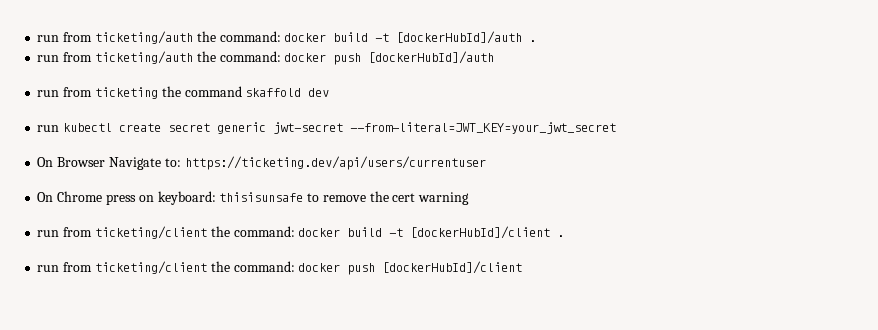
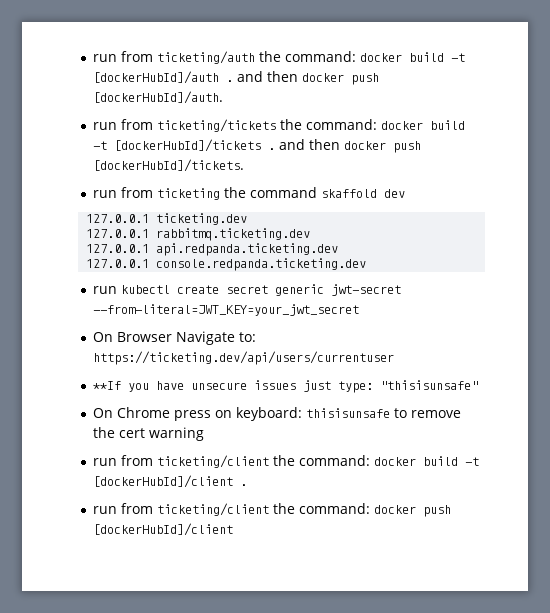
[37,51,495,65] // run from ticketing/auth the command: docker push [dockerHubId]/auth -> [236,71,379,85] [92,91,223,104] [92,119,465,132] [92,139,421,153] [92,159,244,172] and then docker push [dockerHubId]/auth. // run from ticketing/tickets the command: docker build -t [dockerHubId]/tickets . and then docker push [dockerHubId]/tickets.
(330, 92) none -> [86,213,248,225] [86,228,311,241] [86,243,339,256] [86,258,367,271] // 127.0.0.1 ticketing.dev // 127.0.0.1 rabbitmq.ticketing.dev // 127.0.0.1 api.redpanda.ticketing.dev // 127.0.0.1 console.redpanda.ticketing.dev
(486, 163) none -> [92,380,478,393] // **If you have unsecure issues just type: "thisisunsafe"

